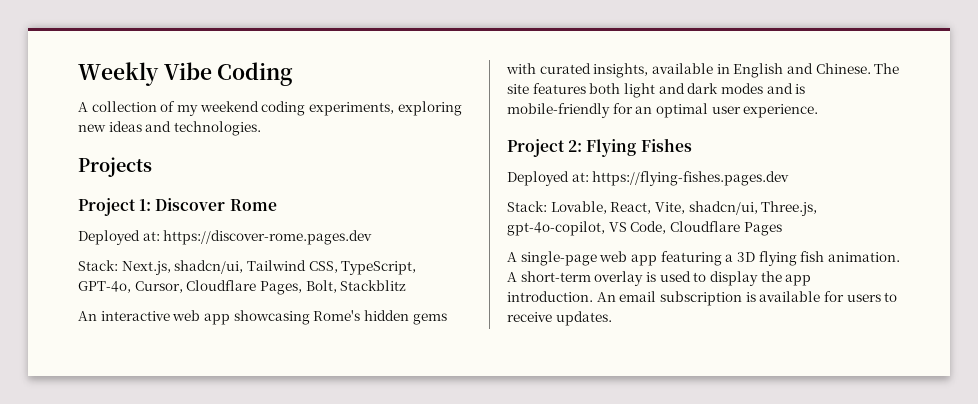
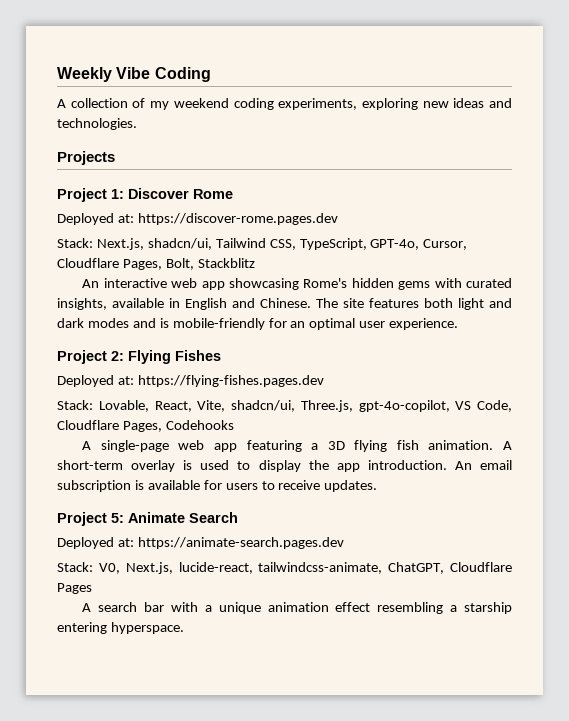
[743,222,782,236] Pages -> [122,420,234,432] Pages, Codehooks
(612, 318) none -> [57,512,238,526] [57,537,344,549] [57,562,512,574] [57,583,92,594] [82,602,512,614] [57,622,184,634] // Project 5: Animate Search // Deployed at: https://animate-search.pages.dev // Stack: V0, Next.js, lucide-react, tailwindcss-animate, ChatGPT, Cloudflare Pages // A search bar with a unique animation effect resembling a starship entering hyperspace.

